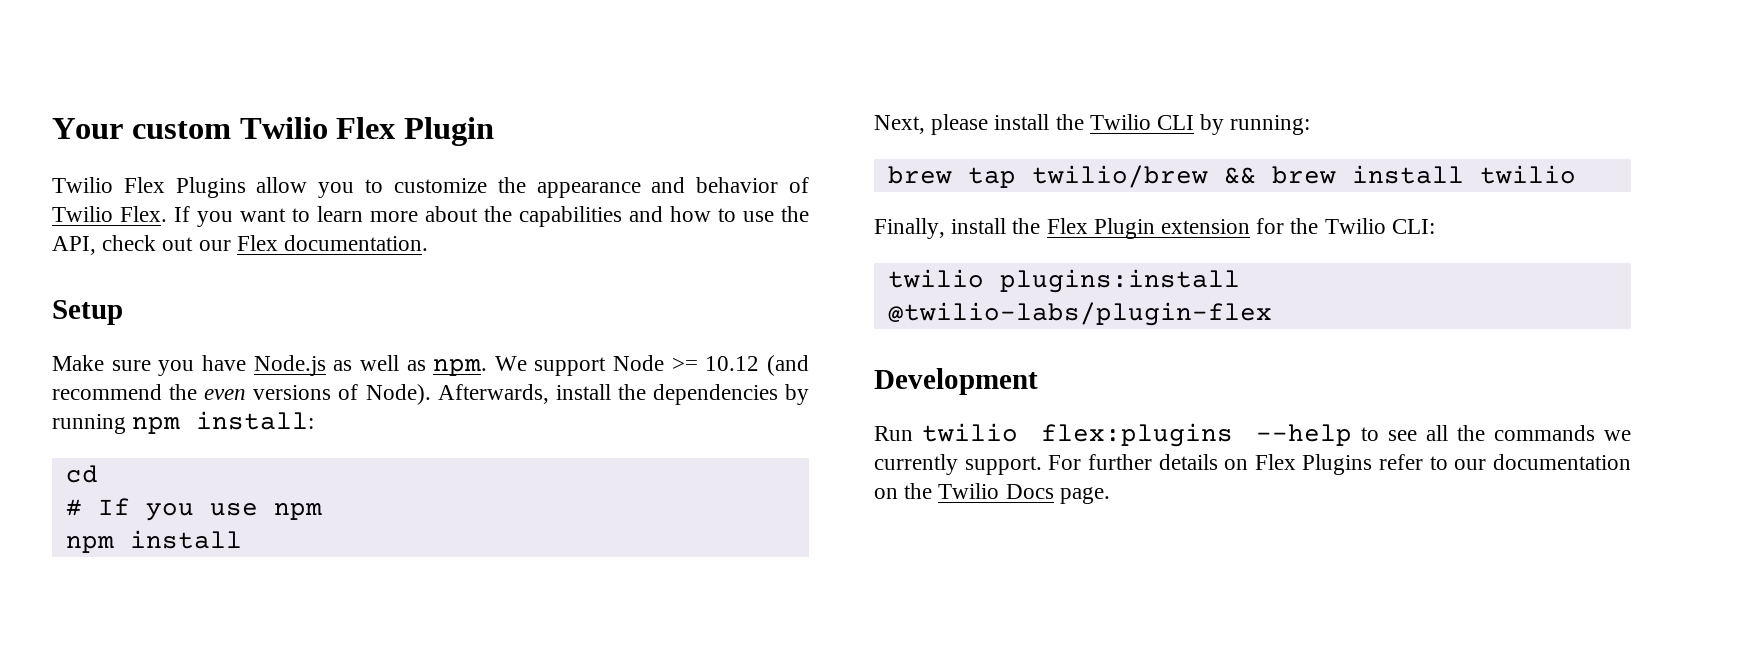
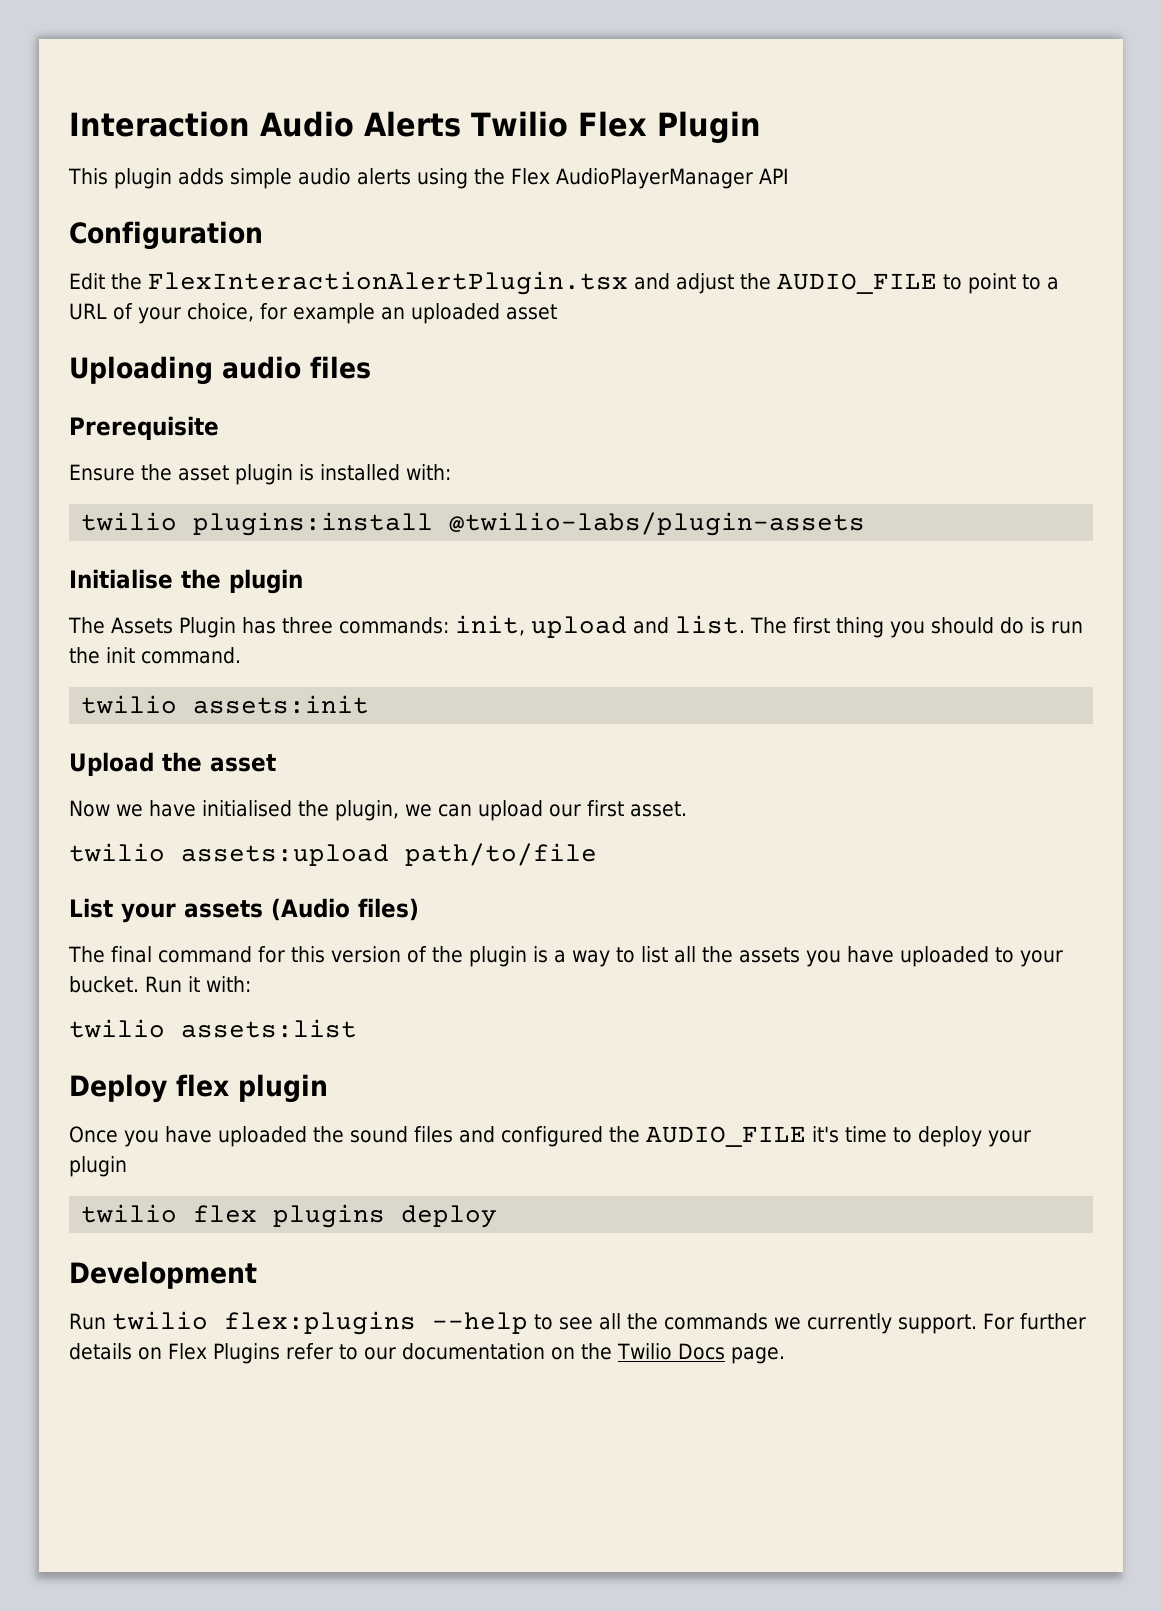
[52,118,231,139] Your custom -> [69,111,461,137] Interaction Audio Alerts
[52,177,809,198] [52,206,809,227] [52,235,429,255] [52,300,123,325] [52,355,809,376] [52,384,810,405] [52,411,315,434] [65,465,98,483] [65,498,322,521] [65,530,242,553] [874,114,1311,135] [887,165,1576,188] [874,218,1435,239] [887,269,1240,293] [887,302,1272,326] Twilio Flex Plugins allow you to customize the appearance and behavior of Twilio Flex. If you want to learn more about the capabilities and how to use the API, check out our Flex documentation. // Setup // Make sure you have Node.js as well as npm. We support Node >= 10.12 (and recommend the even versions of Node). Afterwards, install the dependencies by running npm install: // cd // # If you use npm // npm install // Next, please install the Twilio CLI by running: // brew tap twilio/brew && brew install twilio // Finally, install the Flex Plugin extension for the Twilio CLI: // twilio plugins:install @twilio-labs/plugin-flex -> [68,168,789,189] [69,221,263,250] [69,271,1059,295] [69,303,557,324] [69,356,371,385] [69,416,219,440] [69,464,451,485] [81,512,866,536] [69,569,303,594] [68,615,1083,638] [69,647,241,664] [81,695,370,714] [69,752,276,776] [69,800,687,821] [69,843,597,866] [69,898,419,923] [68,946,1063,967] [69,976,251,993] [69,1019,357,1038] [69,1074,328,1103] [69,1126,1031,1147] [69,1156,127,1177] [81,1204,498,1228] This plugin adds simple audio alerts using the Flex AudioPlayerManager API // Configuration // Edit the FlexInteractionAlertPlugin.tsx and adjust the AUDIO_FILE to point to a URL of your choice, for example an uploaded asset // Uploading audio files // Prerequisite // Ensure the asset plugin is installed with: // twilio plugins:install @twilio-labs/plugin-assets // Initialise the plugin // The Assets Plugin has three commands: init, upload and list. The first thing you should do is run the init command. // twilio assets:init // Upload the asset // Now we have initialised the plugin, we can upload our first asset. // twilio assets:upload path/to/file // List your assets (Audio files) // The final command for this version of the plugin is a way to list all the assets you have uploaded to your bucket. Run it with: // twilio assets:list // Deploy flex plugin // Once you have uploaded the sound files and configured the AUDIO_FILE it's time to deploy your plugin // twilio flex plugins deploy

